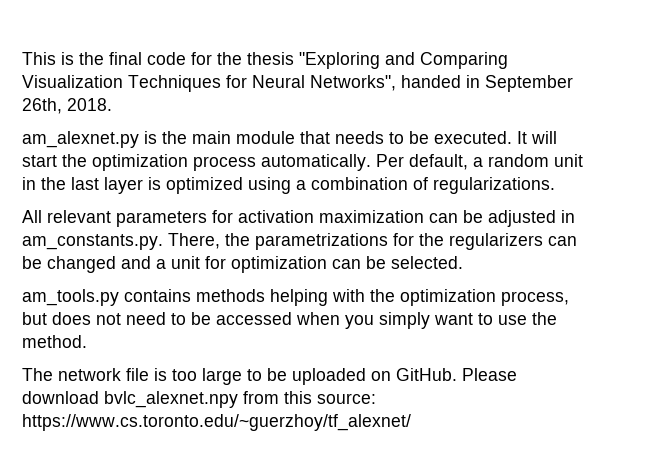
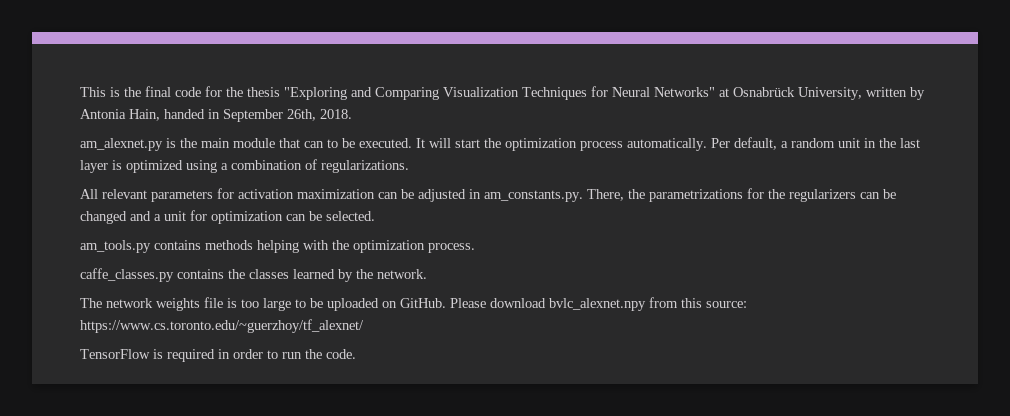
[310,75,396,91] Networks", -> [654,87,925,100] [80,109,160,121] Networks" at Osnabrück University, written by Antonia Hain,
[335,131,384,144] needs -> [304,141,324,148] can
[501,291,569,306] [22,312,557,329] [22,335,87,348] process, but does not need to be accessed when you simply want to use the method. -> [428,243,475,253] [80,268,427,282] process. // caffe_classes.py contains the classes learned by the network.
(121, 374) none -> [156,298,200,311] weights
(411, 422) none -> [80,349,356,362] // TensorFlow is required in order to run the code.

